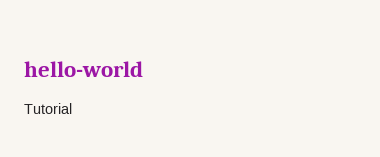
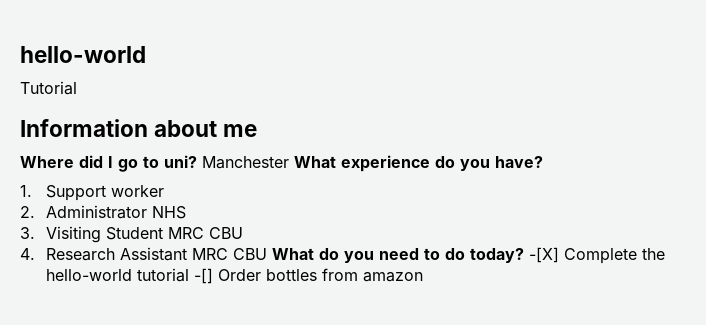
(72, 108) none -> [20,119,258,137] [20,155,543,172] [20,185,164,201] [20,205,186,219] [20,226,243,243] [20,247,665,264] [45,268,423,284] // Information about me // Where did I go to uni? Manchester What experience do you have? // 1. Support worker // 2. Administrator NHS // 3. Visiting Student MRC CBU // 4. Research Assistant MRC CBU What do you need to do today? -[X] Complete the hello-world tutorial -[] Order bottles from amazon

